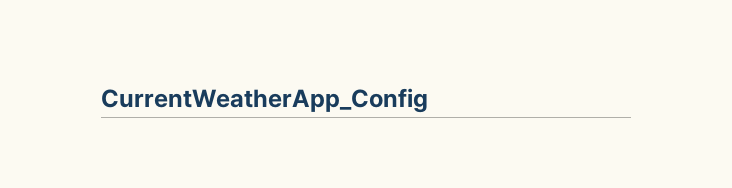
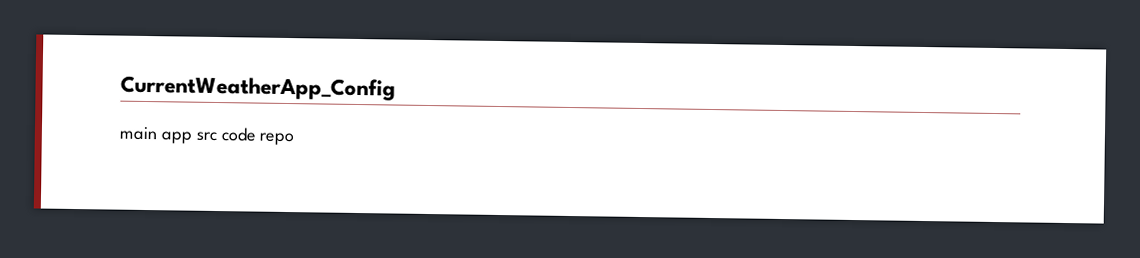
(428, 100) none -> [119,126,295,146] // main app src code repo

